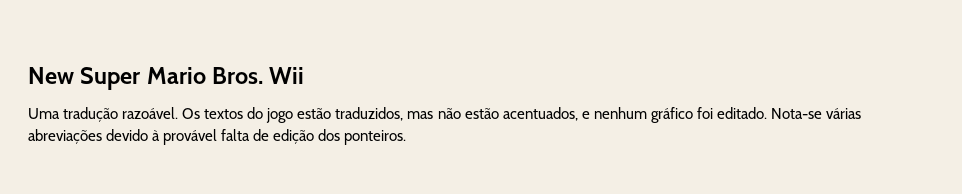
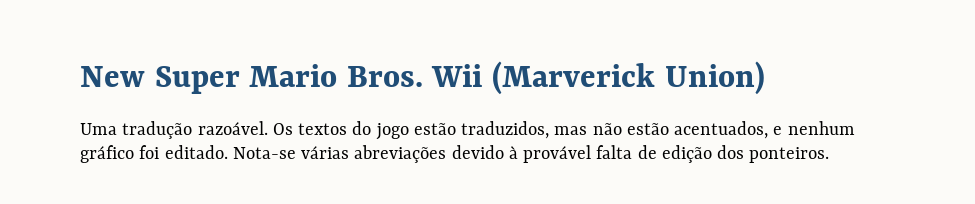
(305, 75) none -> [491,61,765,95] (Marverick Union)

